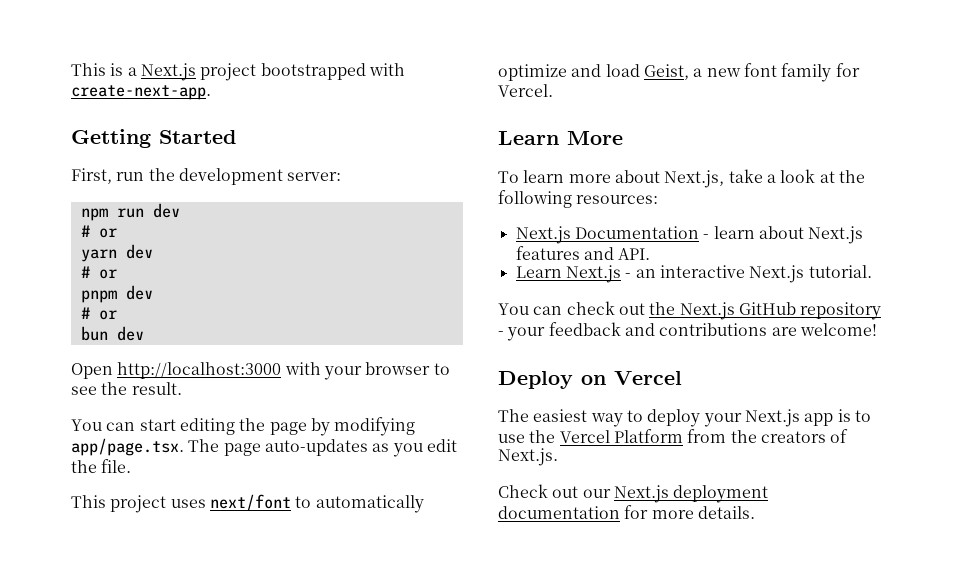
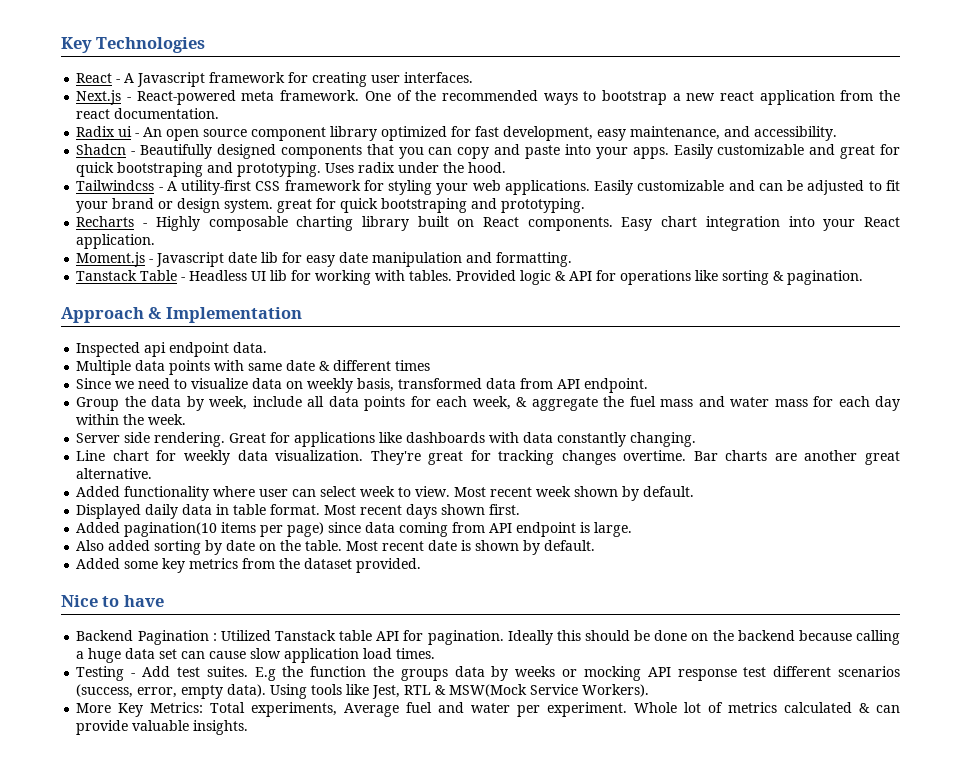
[71,63,405,81] [71,85,211,100] [71,129,236,148] [71,168,342,185] [80,203,180,221] [80,225,117,238] [80,244,153,262] [80,266,117,279] [80,285,153,303] [80,307,117,320] [80,326,144,341] [71,362,450,380] [71,382,182,395] [71,417,416,436] [71,438,457,457] [71,459,132,473] [71,494,424,513] [498,63,860,82] [498,84,553,97] [498,131,623,145] [498,169,865,188] [498,190,659,208] [515,226,864,244] [515,246,651,260] [515,265,872,283] [498,301,882,320] [498,322,877,341] [498,371,682,389] [498,409,871,427] [498,429,849,443] [498,448,558,466] [498,484,769,503] [498,505,755,519] This is a Next.js project bootstrapped with create-next-app. // Getting Started // First, run the development server: // npm run dev // # or // yarn dev // # or // pnpm dev // # or // bun dev // Open http://localhost:3000 with your browser to see the result. // You can start editing the page by modifying app/page.tsx. The page auto-updates as you edit the file. // This project uses next/font to automatically optimize and load Geist, a new font family for Vercel. // Learn More // To learn more about Next.js, take a look at the following resources: // Next.js Documentation - learn about Next.js features and API. // Learn Next.js - an interactive Next.js tutorial. // You can check out the Next.js GitHub repository - your feedback and contributions are welcome! // Deploy on Vercel // The easiest way to deploy your Next.js app is to use the Vercel Platform from the creators of Next.js. // Check out our Next.js deployment documentation for more details. -> [61,37,206,53] [76,72,474,87] [76,90,900,105] [76,108,220,119] [76,126,838,141] [76,144,901,159] [76,162,507,177] [76,180,901,195] [76,198,586,213] [76,216,901,231] [76,234,156,249] [76,252,573,267] [76,270,864,285] [61,307,302,323] [76,342,268,357] [76,360,431,375] [76,378,649,393] [76,396,901,411] [76,414,187,425] [76,432,697,447] [76,450,901,465] [76,468,153,479] [76,486,695,501] [76,504,521,519] [76,522,633,537] [76,540,596,555] [76,558,422,573] [61,595,164,607] [76,630,900,645] [76,648,436,663] [76,666,900,681] [76,684,650,699] [76,702,901,717] [76,720,249,735] Key Technologies // React - A Javascript framework for creating user interfaces. // Next.js - React-powered meta framework. One of the recommended ways to bootstrap a new react application from the react documentation. // Radix ui - An open source component library optimized for fast development, easy maintenance, and accessibility. // Shadcn - Beautifully designed components that you can copy and paste into your apps. Easily customizable and great for quick bootstraping and prototyping. Uses radix under the hood. // Tailwindcss - A utility-first CSS framework for styling your web applications. Easily customizable and can be adjusted to fit your brand or design system. great for quick bootstraping and prototyping. // Recharts - Highly composable charting library built on React components. Easy chart integration into your React application. // Moment.js - Javascript date lib for easy date manipulation and formatting. // Tanstack Table - Headless UI lib for working with tables. Provided logic & API for operations like sorting & pagination. // Approach & Implementation // Inspected api endpoint data. // Multiple data points with same date & different times // Since we need to visualize data on weekly basis, transformed data from API endpoint. // Group the data by week, include all data points for each week, & aggregate the fuel mass and water mass for each day within the week. // Server side rendering. Great for applications like dashboards with data constantly changing. // Line chart for weekly data visualization. They're great for tracking changes overtime. Bar charts are another great alternative. // Added functionality where user can select week to view. Most recent week shown by default. // Displayed daily data in table format. Most recent days shown first. // Added pagination(10 items per page) since data coming from API endpoint is large. // Also added sorting by date on the table. Most recent date is shown by default. // Added some key metrics from the dataset provided. // Nice to have // Backend Pagination : Utilized Tanstack table API for pagination. Ideally this should be done on the backend because calling a huge data set can cause slow application load times. // Testing - Add test suites. E.g the function the groups data by weeks or mocking API response test different scenarios (success, error, empty data). Using tools like Jest, RTL & MSW(Mock Service Workers). // More Key Metrics: Total experiments, Average fuel and water per experiment. Whole lot of metrics calculated & can provide valuable insights.

